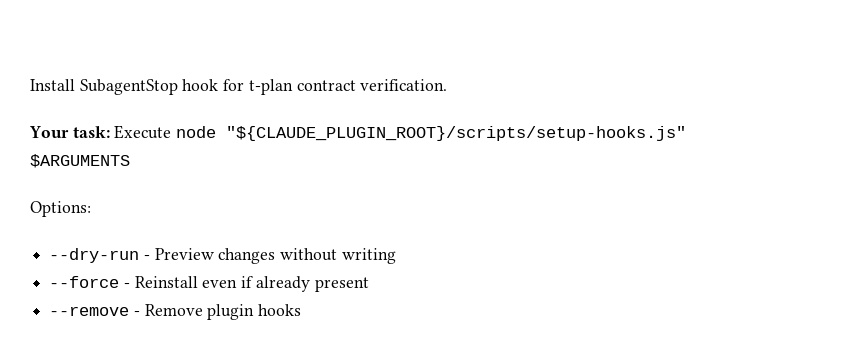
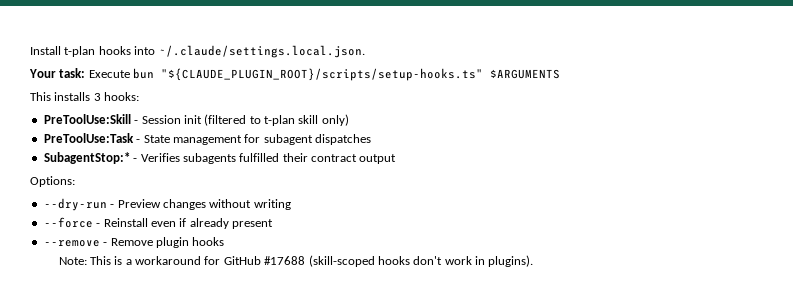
[79,79,448,95] SubagentStop hook for t-plan contract verification. -> [64,45,365,58] t-plan hooks into ~/.claude/settings.local.json.
[176,126,687,141] node "${CLAUDE_PLUGIN_ROOT}/scripts/setup-hooks.js" -> [133,68,484,81] bun "${CLAUDE_PLUGIN_ROOT}/scripts/setup-hooks.ts"
(130, 161) none -> [30,92,140,101] [43,114,349,126] [43,133,371,145] [43,152,397,164] // This installs 3 hooks: // PreToolUse:Skill - Session init (filtered to t-plan skill only) // PreToolUse:Task - State management for subagent dispatches // SubagentStop:* - Verifies subagents fulfilled their contract output
(302, 310) none -> [58,255,534,267] // Note: This is a workaround for GitHub #17688 (skill-scoped hooks don't work in plugins).

